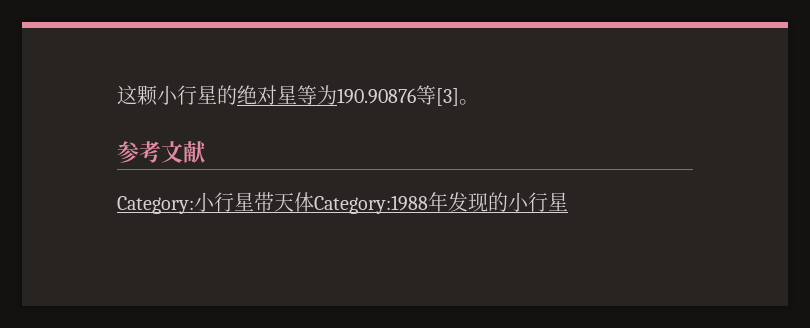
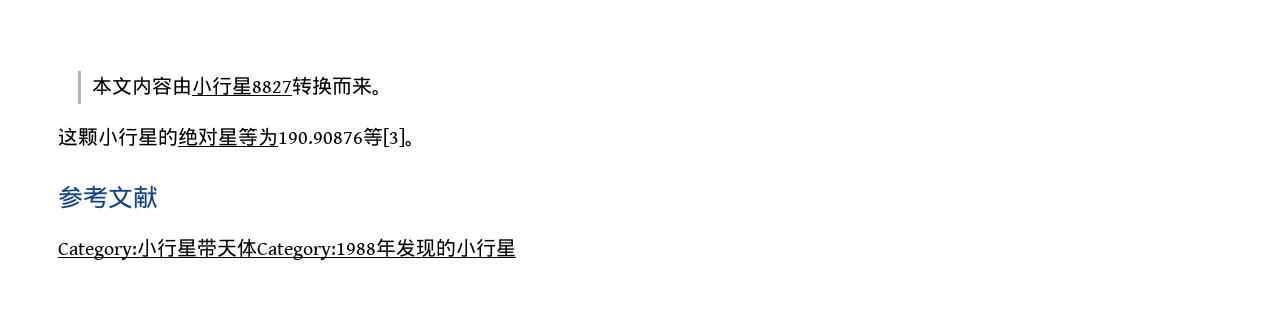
(117, 95) none -> [91,76,392,96] 本文内容由小行星8827转换而来。 //

